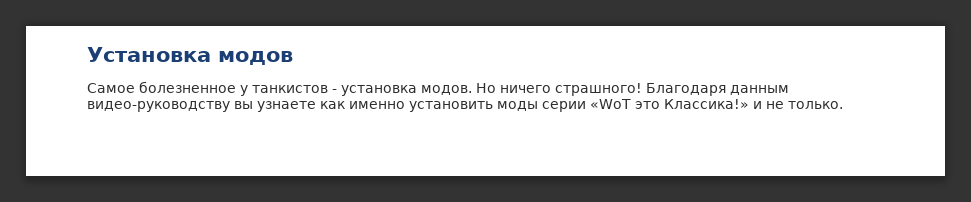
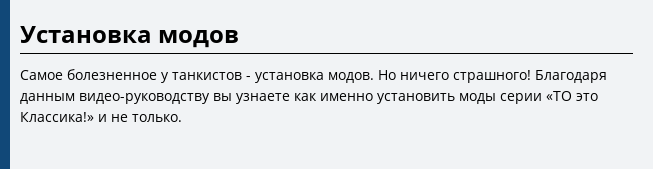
[590,99,631,109] «WoT -> [546,91,572,101] «TO

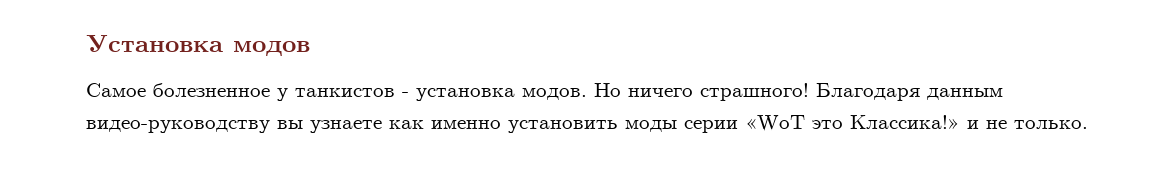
[546,91,572,101] «TO -> [745,115,805,131] «WoT

